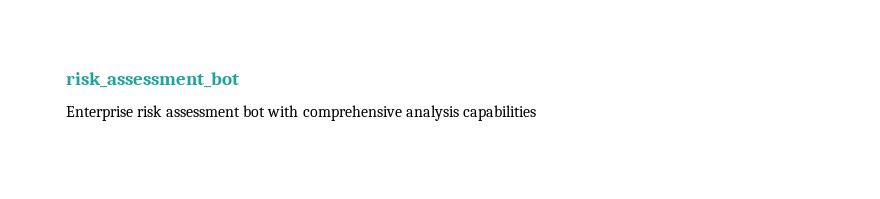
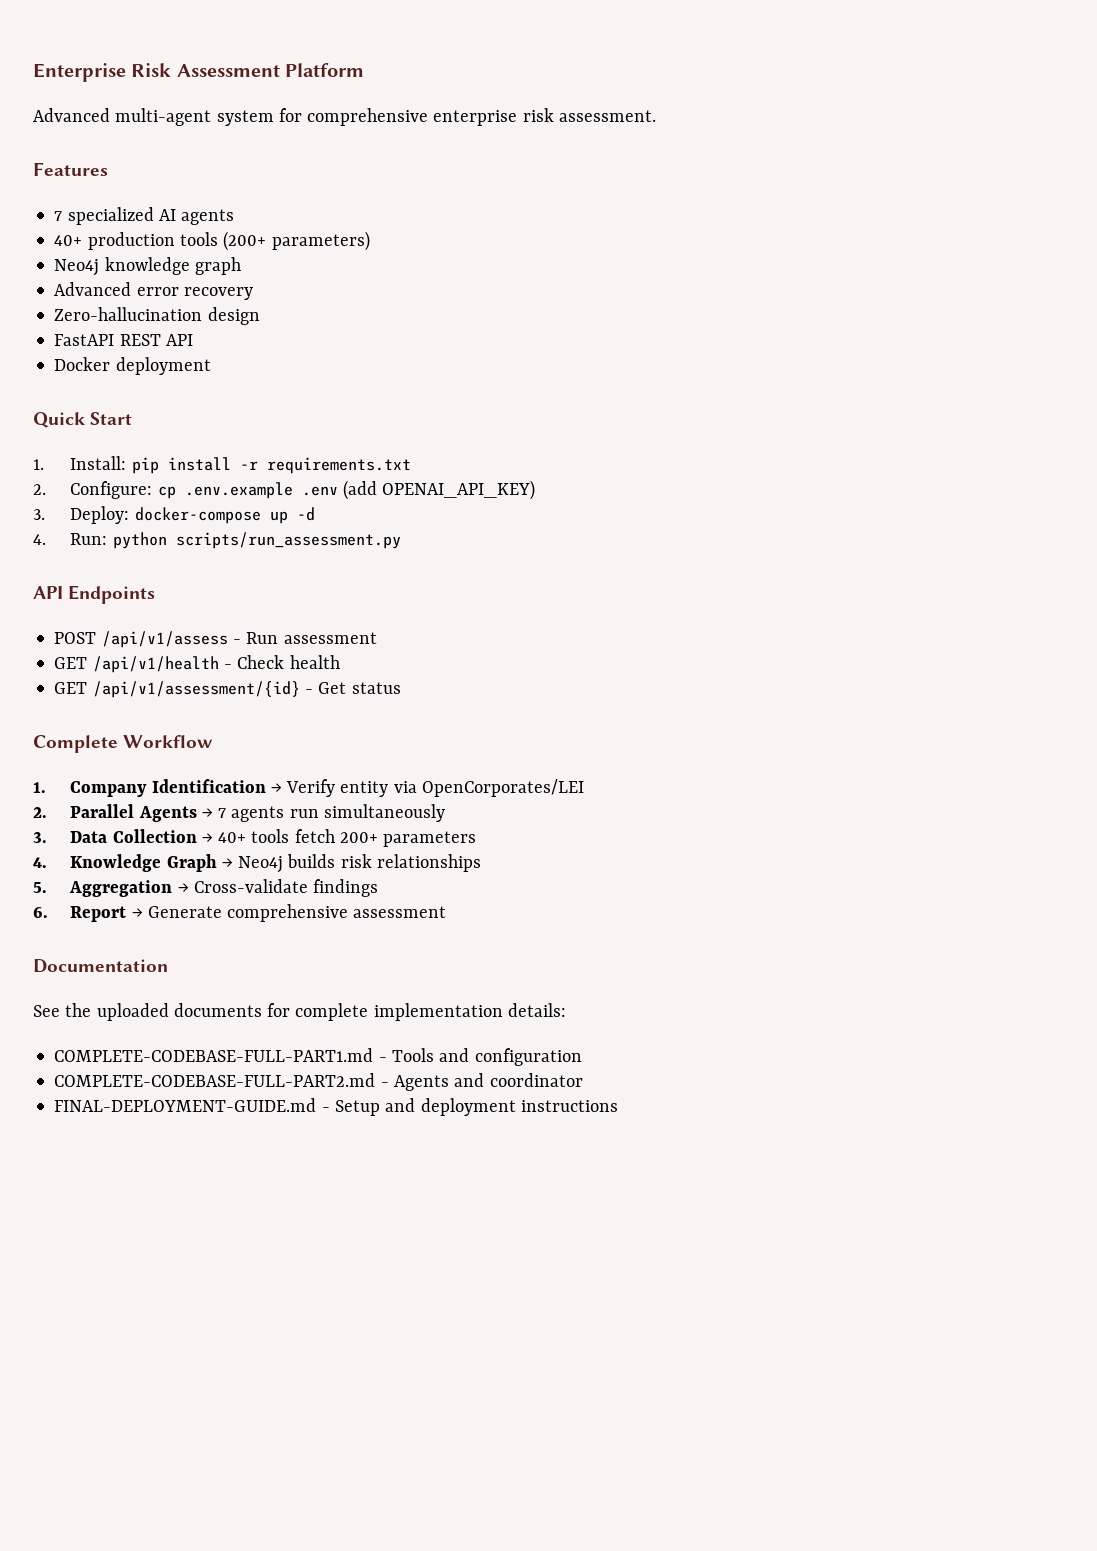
[66,72,239,88] [66,105,537,121] risk_assessment_bot // Enterprise risk assessment bot with comprehensive analysis capabilities -> [33,63,365,82] [33,108,656,126] [33,162,108,176] [54,207,235,225] [54,231,370,251] [54,257,241,276] [54,282,253,300] [54,307,260,325] [54,334,193,346] [54,357,211,375] [33,412,133,428] [33,456,411,474] [33,480,536,500] [33,506,315,524] [33,532,401,549] [33,585,156,604] [54,631,377,648] [54,655,340,673] [54,681,401,698] [33,735,214,753] [33,779,584,797] [33,804,445,822] [33,829,477,847] [33,854,481,873] [33,879,379,897] [33,904,447,922] [33,959,168,973] [33,1003,566,1021] [54,1048,582,1066] [54,1073,583,1091] [54,1098,618,1116] Enterprise Risk Assessment Platform // Advanced multi-agent system for comprehensive enterprise risk assessment. // Features // 7 specialized AI agents // 40+ production tools (200+ parameters) // Neo4j knowledge graph // Advanced error recovery // Zero-hallucination design // FastAPI REST API // Docker deployment // Quick Start // 1. Install: pip install -r requirements.txt // 2. Configure: cp .env.example .env (add OPENAI_API_KEY) // 3. Deploy: docker-compose up -d // 4. Run: python scripts/run_assessment.py // API Endpoints // POST /api/v1/assess - Run assessment // GET /api/v1/health - Check health // GET /api/v1/assessment/{id} - Get status // Complete Workflow // 1. Company Identification → Verify entity via OpenCorporates/LEI // 2. Parallel Agents → 7 agents run simultaneously // 3. Data Collection → 40+ tools fetch 200+ parameters // 4. Knowledge Graph → Neo4j builds risk relationships // 5. Aggregation → Cross-validate findings // 6. Report → Generate comprehensive assessment // Documentation // See the uploaded documents for complete implementation details: // COMPLETE-CODEBASE-FULL-PART1.md - Tools and configuration // COMPLETE-CODEBASE-FULL-PART2.md - Agents and coordinator // FINAL-DEPLOYMENT-GUIDE.md - Setup and deployment instructions

